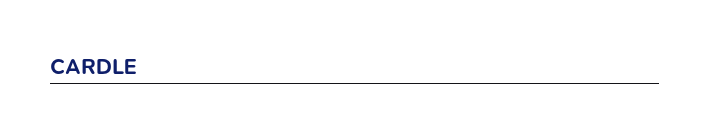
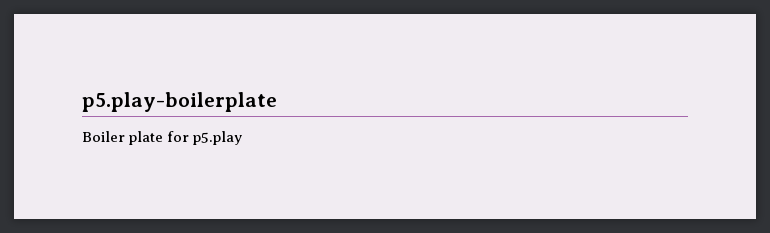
[50,58,137,75] CARDLE -> [82,92,277,112] [82,131,243,145] p5.play-boilerplate // Boiler plate for p5.play

